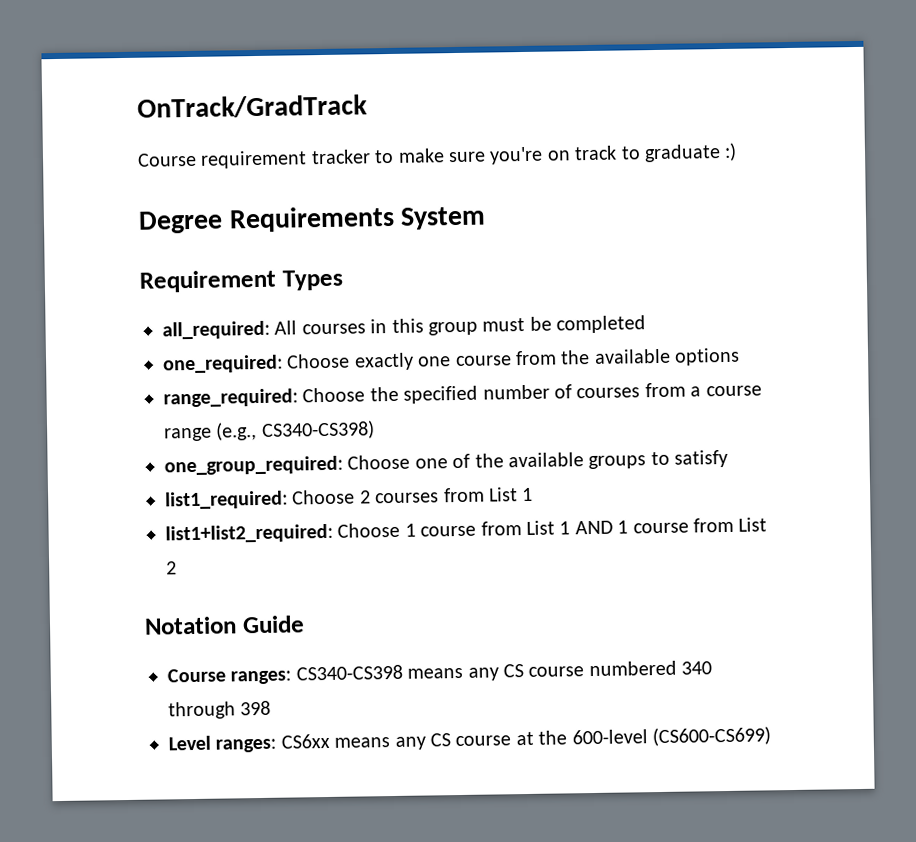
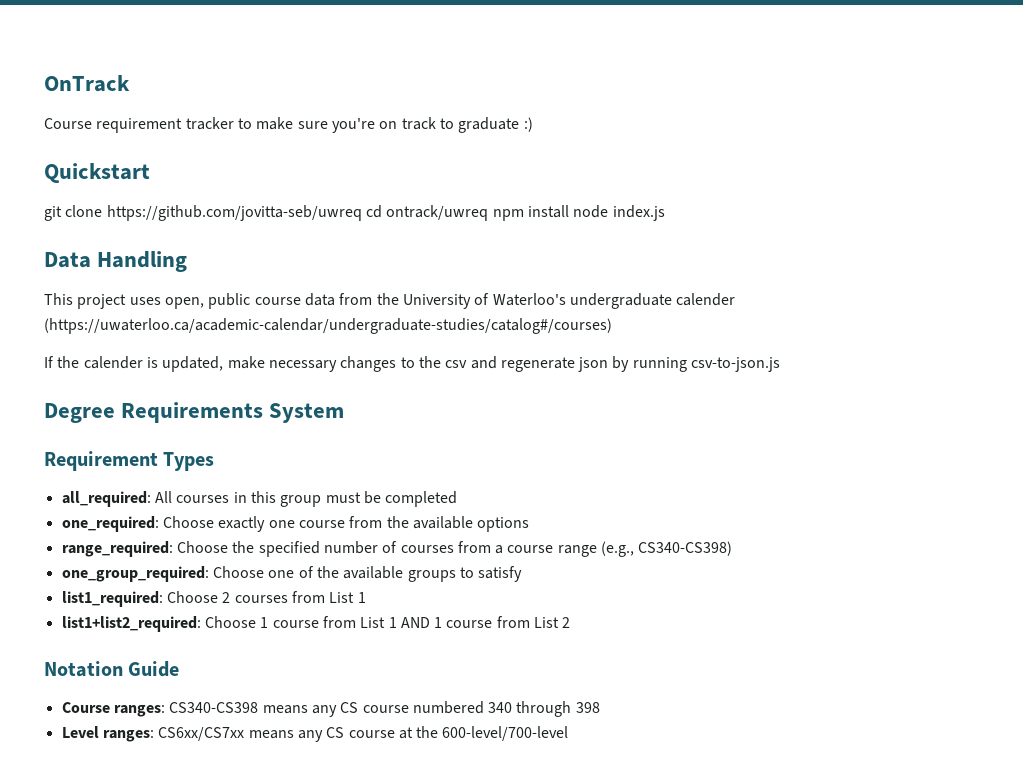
[137,94,368,119] OnTrack/GradTrack -> [44,75,130,92] OnTrack
(738, 151) none -> [44,163,150,183] [44,205,665,221] [44,251,188,272] [44,293,736,309] [44,318,612,334] [44,356,781,372] // Quickstart // git clone https://github.com/jovitta-seb/uwreq cd ontrack/uwreq npm install node index.js // Data Handling // This project uses open, public course data from the University of Waterloo's undergraduate calender (https://uwaterloo.ca/academic-calendar/undergraduate-studies/catalog#/courses) // If the calender is updated, make necessary changes to the csv and regenerate json by running csv-to-json.js
[280,733,330,749] CS6xx -> [158,727,245,741] CS6xx/CS7xx
[571,726,771,747] 600-level (CS600-CS699) -> [442,726,569,741] 600-level/700-level

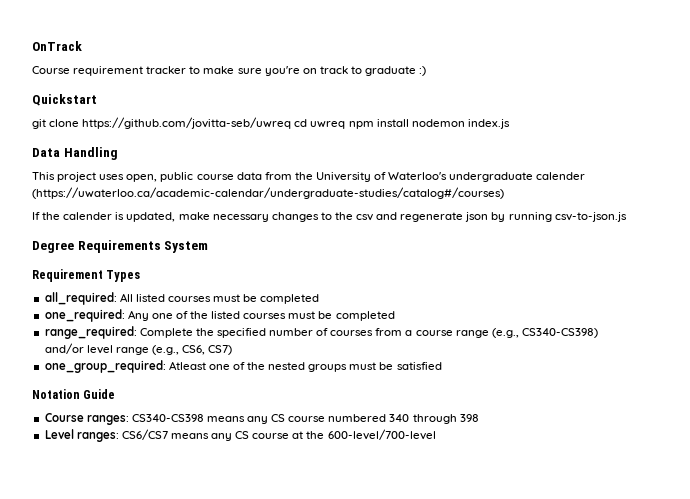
[386,205,489,221] ontrack/uwreq -> [310,121,346,129] uwreq
[573,205,609,218] node -> [411,119,465,127] nodemon
[176,491,322,507] courses in this group -> [135,294,211,302] listed courses
[162,516,530,532] Choose exactly one course from the available options -> [127,310,395,321] Any one of the listed courses must be completed
[176,541,228,553] Choose -> [139,328,193,338] Complete
(733, 548) none -> [44,343,233,355] and/or level range (e.g., CS6, CS7)
[212,566,523,582] [61,591,366,607] [61,616,571,632] Choose one of the available groups to satisfy // list1_required: Choose 2 courses from List 1 // list1+list2_required: Choose 1 course from List 1 AND 1 course from List 2 -> [168,361,442,372] Atleast one of the nested groups must be satisfied
[158,727,245,741] CS6xx/CS7xx -> [121,429,168,440] CS6/CS7

